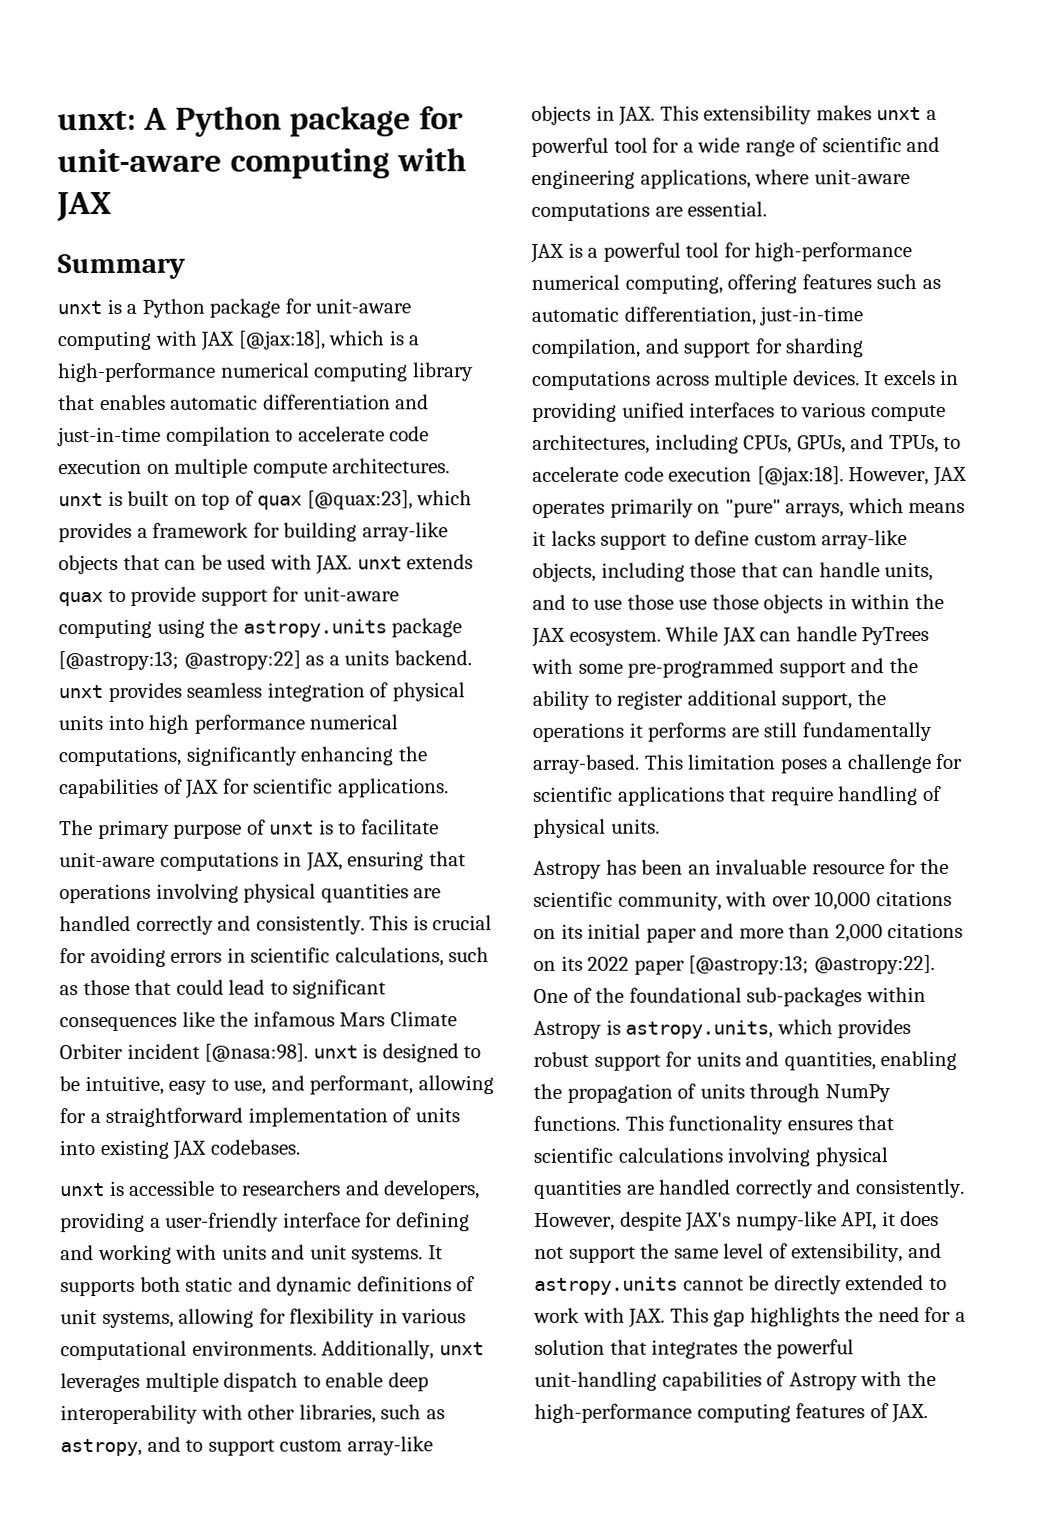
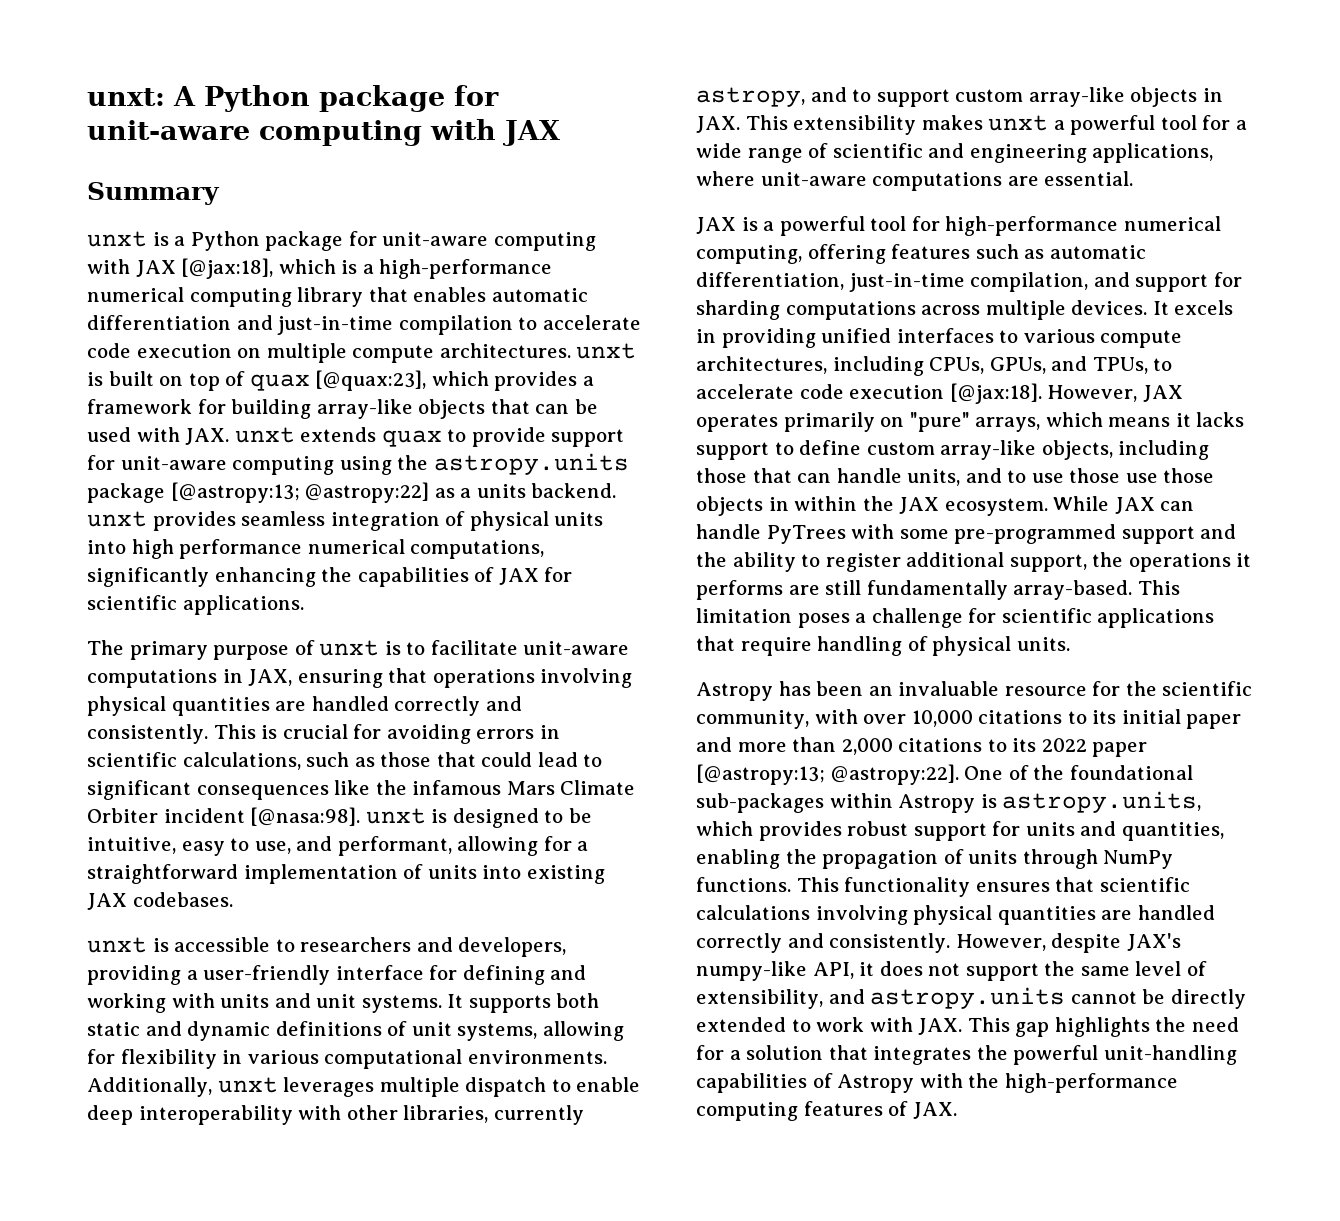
[380,1404,445,1420] such as -> [493,1105,584,1125] currently
[533,928,556,939] on -> [1067,711,1087,724] to
[533,960,556,971] on -> [987,739,1007,752] to

